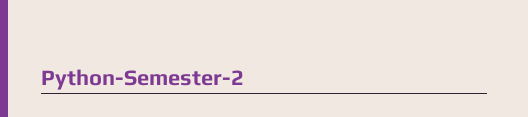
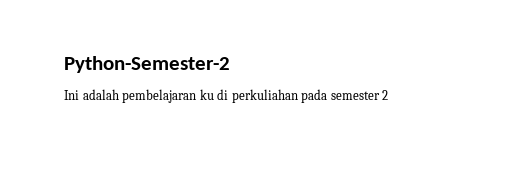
(244, 79) none -> [64,89,389,103] // Ini adalah pembelajaran ku di perkuliahan pada semester 2

